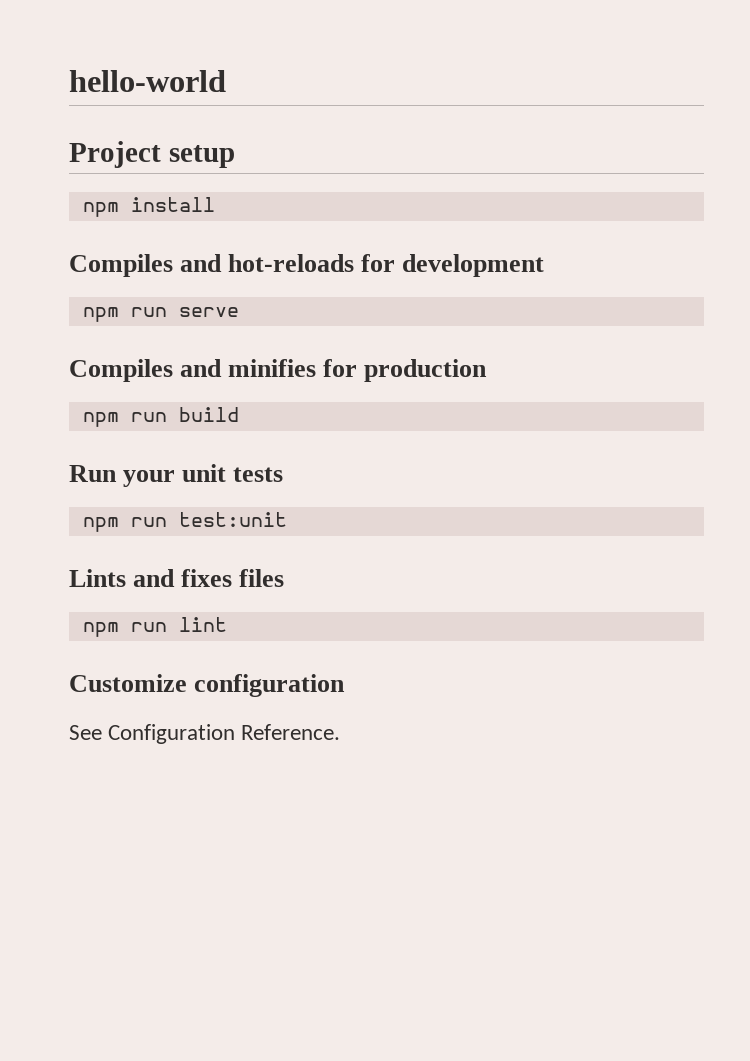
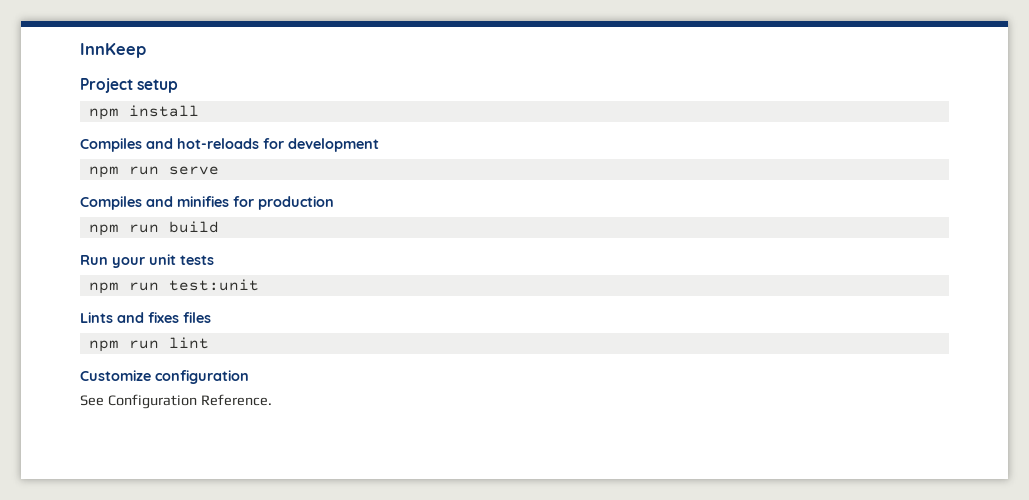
[69,70,226,92] hello-world -> [80,43,146,58] InnKeep

